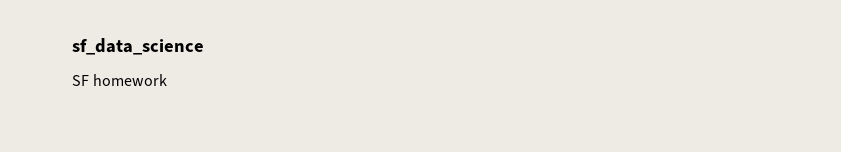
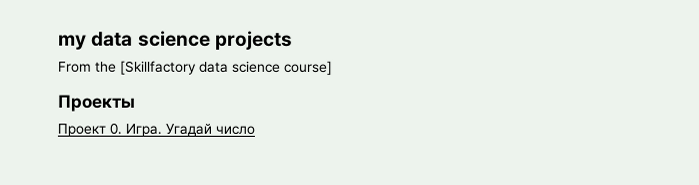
[72,38,204,55] [72,74,168,86] sf_data_science // SF homework -> [58,30,293,50] [58,60,333,75] [57,94,135,112] [57,122,255,137] my data science projects // From the [Skillfactory data science course] // Проекты // Проект 0. Игра. Угадай число

